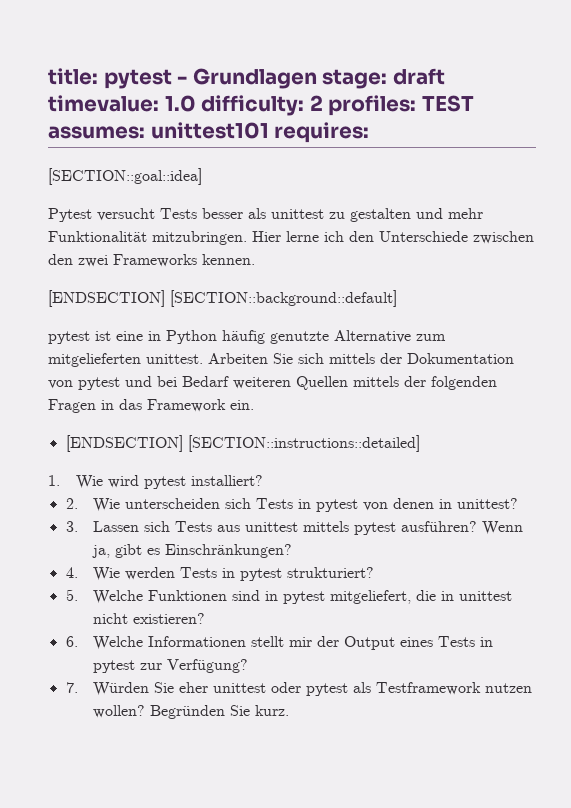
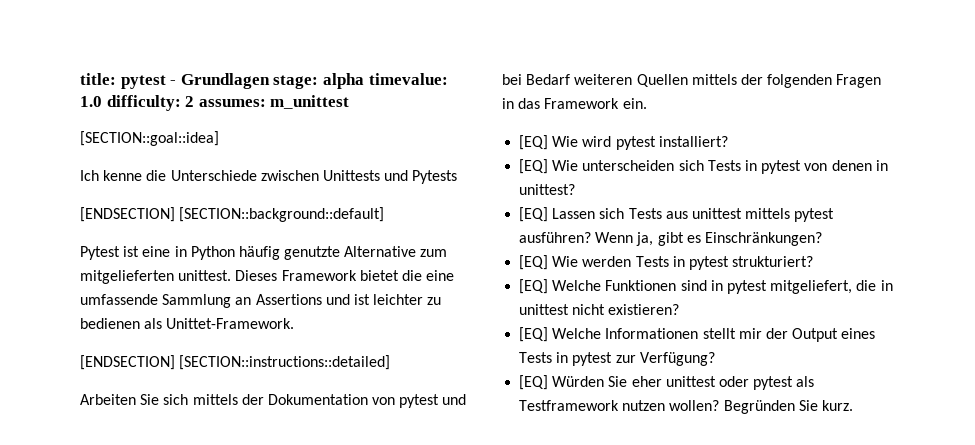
[392,68,445,85] draft -> [322,73,364,89] alpha
[328,95,474,116] [48,122,370,143] [48,168,202,185] [48,208,483,222] [48,231,534,245] [48,254,255,267] profiles: TEST assumes: unittest101 requires: // [SECTION::goal::idea] // Pytest versucht Tests besser als unittest zu gestalten und mehr Funktionalität mitzubringen. Hier lerne ich den Unterschiede zwischen den zwei Frameworks kennen. -> [198,95,350,109] [80,131,219,146] [80,170,458,184] assumes: m_unittest // [SECTION::goal::idea] // Ich kenne die Unterschiede zwischen Unittests und Pytests
[48,331,90,344] pytest -> [80,246,120,260] Pytest
(203, 359) none -> [235,270,455,281] [80,294,442,308] [80,318,295,329] [80,355,391,370] Dieses Framework bietet die eine umfassende Sammlung an Assertions und ist leichter zu bedienen als Unittet-Framework. // [ENDSECTION] [SECTION::instructions::detailed] //
[65,435,420,452] [48,475,60,486] [ENDSECTION] [SECTION::instructions::detailed] // 1. -> [519,135,549,150] [EQ]
[65,498,78,509] 2. -> [519,159,549,174] [EQ]
[65,521,78,532] 3. -> [519,207,549,222] [EQ]
[65,567,78,578] 4. -> [519,255,549,270] [EQ]
[65,589,78,601] 5. -> [519,279,549,294] [EQ]
[65,636,78,647] 6. -> [519,327,549,342] [EQ]
[65,682,78,693] 7. -> [519,375,549,390] [EQ]

